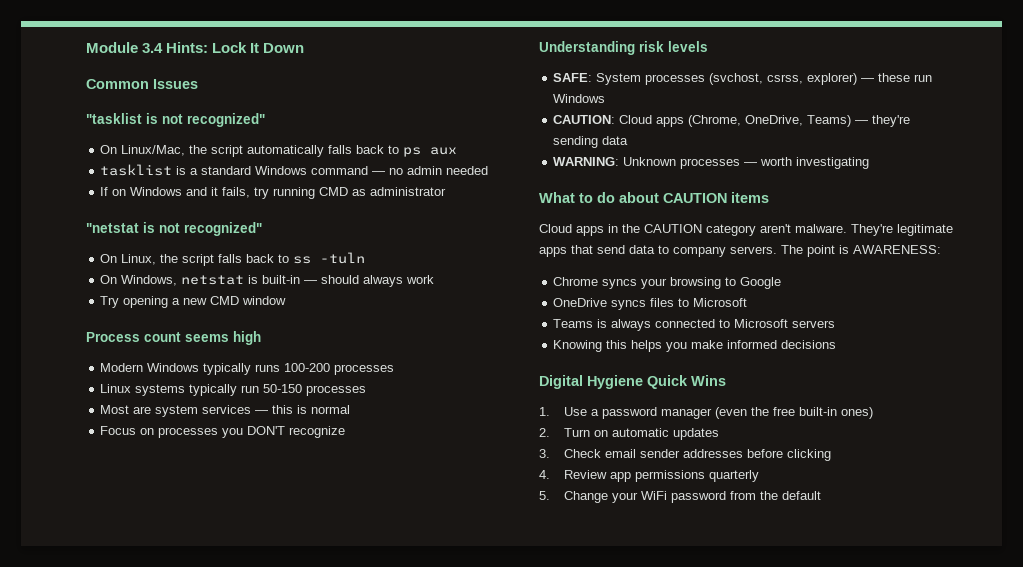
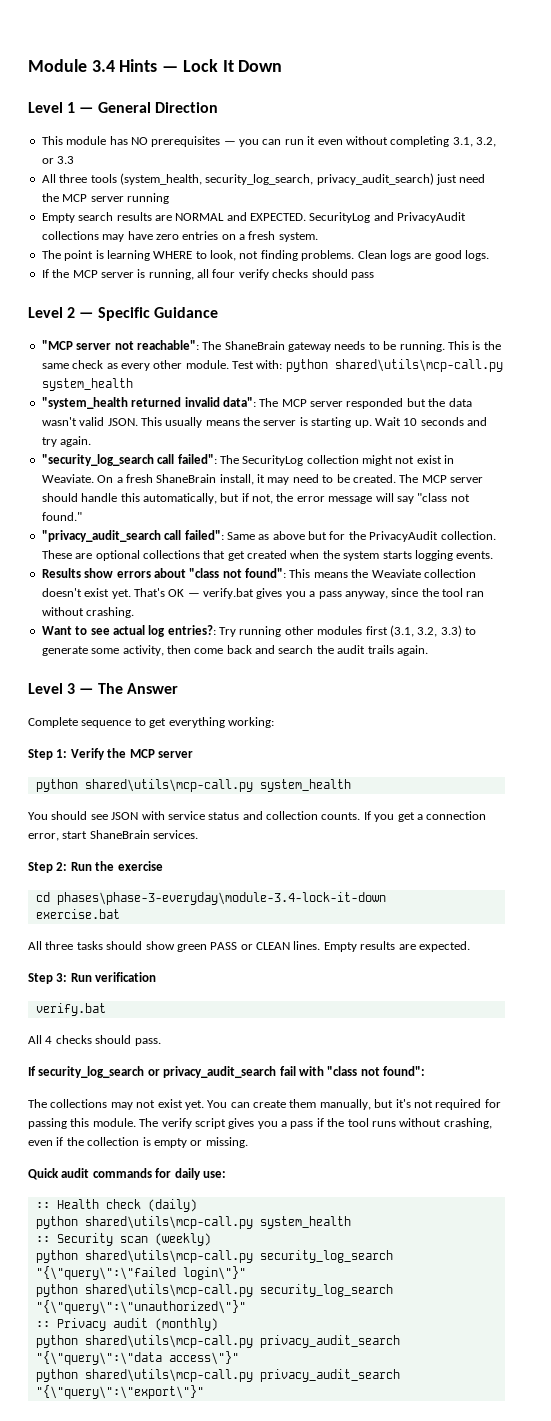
[166,42,209,53] Hints: -> [119,59,179,72] Hints —
[86,79,198,89] [86,113,265,127] [100,145,458,157] [100,164,489,176] [100,187,447,199] [86,222,262,236] [100,252,366,266] [100,275,435,287] [100,296,287,308] [86,331,261,345] [100,363,395,375] [100,384,367,396] [100,405,351,417] [100,426,346,438] [539,41,708,55] [553,73,933,85] [553,94,606,103] [553,115,911,127] [553,136,629,148] [553,157,870,169] [539,192,769,203] [539,224,953,236] [539,245,941,257] [553,277,782,289] [553,298,748,310] [553,319,836,331] [553,340,837,352] [539,375,726,389] [539,407,873,419] [539,428,719,440] [539,449,831,461] [539,470,759,482] [539,491,821,503] Common Issues // "tasklist is not recognized" // On Linux/Mac, the script automatically falls back to ps aux // tasklist is a standard Windows command — no admin needed // If on Windows and it fails, try running CMD as administrator // "netstat is not recognized" // On Linux, the script falls back to ss -tuln // On Windows, netstat is built-in — should always work // Try opening a new CMD window // Process count seems high // Modern Windows typically runs 100-200 processes // Linux systems typically run 50-150 processes // Most are system services — this is normal // Focus on processes you DON'T recognize // Understanding risk levels // SAFE: System processes (svchost, csrss, explorer) — these run Windows // CAUTION: Cloud apps (Chrome, OneDrive, Teams) — they're sending data // WARNING: Unknown processes — worth investigating // What to do about CAUTION items // Cloud apps in the CAUTION category aren't malware. They're legitimate apps that send data to company servers. The point is AWARENESS: // Chrome syncs your browsing to Google // OneDrive syncs files to Microsoft // Teams is always connected to Microsoft servers // Knowing this helps you make informed decisions // Digital Hygiene Quick Wins // 1. Use a password manager (even the free built-in ones) // 2. Turn on automatic updates // 3. Check email sender addresses before clicking // 4. Review app permissions quarterly // 5. Change your WiFi password from the default -> [28,102,218,113] [41,136,496,147] [41,156,75,164] [41,173,486,185] [41,193,169,204] [41,212,467,223] [41,231,318,242] [41,250,489,261] [41,269,374,280] [28,307,218,321] [41,340,501,352] [41,359,503,372] [41,378,133,391] [41,397,472,409] [41,417,487,428] [41,436,92,447] [41,454,455,466] [41,474,483,485] [41,493,470,504] [41,512,82,521] [41,530,496,542] [41,550,494,561] [41,568,476,578] [41,588,485,599] [41,607,135,618] [41,625,476,637] [41,645,428,656] [28,683,178,694] [28,717,274,728] [28,748,193,760] [35,779,351,792] [28,811,487,822] [28,830,199,841] [28,861,163,873] [35,892,386,905] [35,909,120,919] [28,941,470,952] [28,972,157,984] [35,1003,106,1016] [28,1035,161,1046] [28,1066,425,1078] [28,1099,501,1110] [28,1118,492,1129] [28,1137,248,1148] [28,1168,226,1180] [35,1199,197,1212] [35,1216,351,1229] [35,1233,211,1246] [35,1250,393,1263] [35,1266,246,1280] [35,1284,393,1297] [35,1300,246,1314] [35,1318,218,1331] [35,1335,400,1348] [35,1351,239,1365] [35,1369,400,1382] [35,1385,204,1399] Level 1 — General Direction // This module has NO prerequisites — you can run it even without completing 3.1, 3.2, or 3.3 // All three tools (system_health, security_log_search, privacy_audit_search) just need the MCP server running // Empty search results are NORMAL and EXPECTED. SecurityLog and PrivacyAudit collections may have zero entries on a fresh system. // The point is learning WHERE to look, not finding problems. Clean logs are good logs. // If the MCP server is running, all four verify checks should pass // Level 2 — Specific Guidance // "MCP server not reachable": The ShaneBrain gateway needs to be running. This is the same check as every other module. Test with: python shared\utils\mcp-call.py system_health // "system_health returned invalid data": The MCP server responded but the data wasn't valid JSON. This usually means the server is starting up. Wait 10 seconds and try again. // "security_log_search call failed": The SecurityLog collection might not exist in Weaviate. On a fresh ShaneBrain install, it may need to be created. The MCP server should handle this automatically, but if not, the error message will say "class not found." // "privacy_audit_search call failed": Same as above but for the PrivacyAudit collection. These are optional collections that get created when the system starts logging events. // Results show errors about "class not found": This means the Weaviate collection doesn't exist yet. That's OK — verify.bat gives you a pass anyway, since the tool ran without crashing. // Want to see actual log entries?: Try running other modules first (3.1, 3.2, 3.3) to generate some activity, then come back and search the audit trails again. // Level 3 — The Answer // Complete sequence to get everything working: // Step 1: Verify the MCP server // python shared\utils\mcp-call.py system_health // You should see JSON with service status and collection counts. If you get a connection error, start ShaneBrain services. // Step 2: Run the exercise // cd phases\phase-3-everyday\module-3.4-lock-it-down // exercise.bat // All three tasks should show green PASS or CLEAN lines. Empty results are expected. // Step 3: Run verification // verify.bat // All 4 checks should pass. // If security_log_search or privacy_audit_search fail with "class not found": // The collections may not exist yet. You can create them manually, but it's not required for passing this module. The verify script gives you a pass if the tool runs without crashing, even if the collection is empty or missing. // Quick audit commands for daily use: // :: Health check (daily) // python shared\utils\mcp-call.py system_health // :: Security scan (weekly) // python shared\utils\mcp-call.py security_log_search "{\"query\":\"failed login\"}" // python shared\utils\mcp-call.py security_log_search "{\"query\":\"unauthorized\"}" // :: Privacy audit (monthly) // python shared\utils\mcp-call.py privacy_audit_search "{\"query\":\"data access\"}" // python shared\utils\mcp-call.py privacy_audit_search "{\"query\":\"export\"}"

